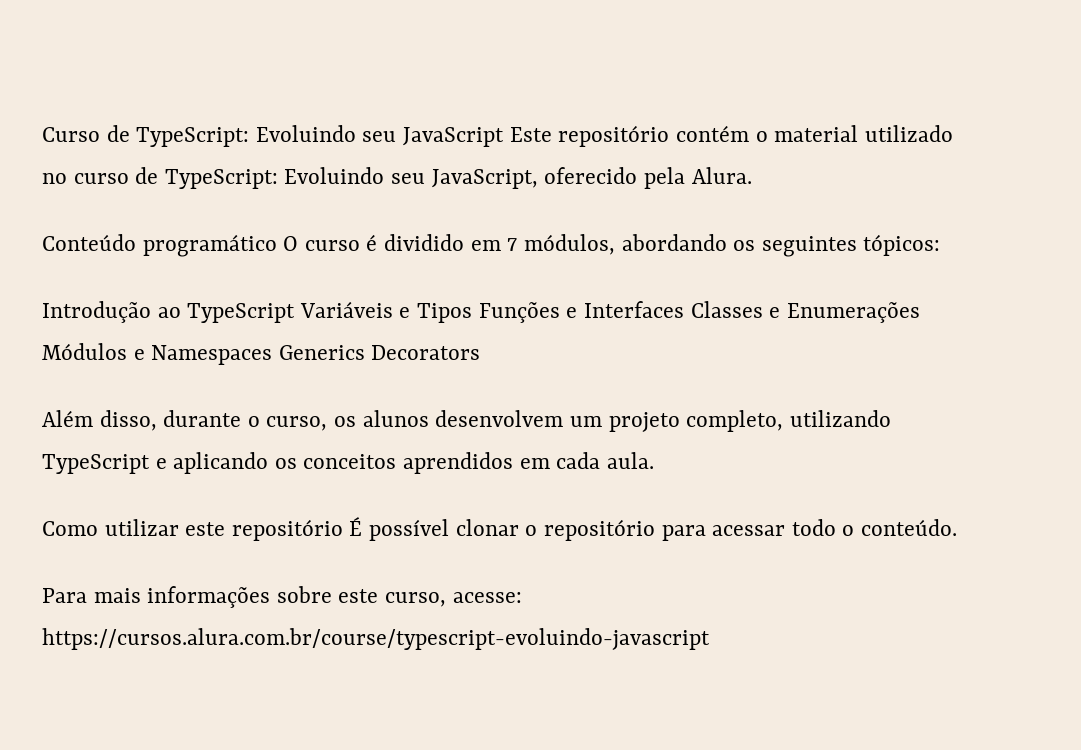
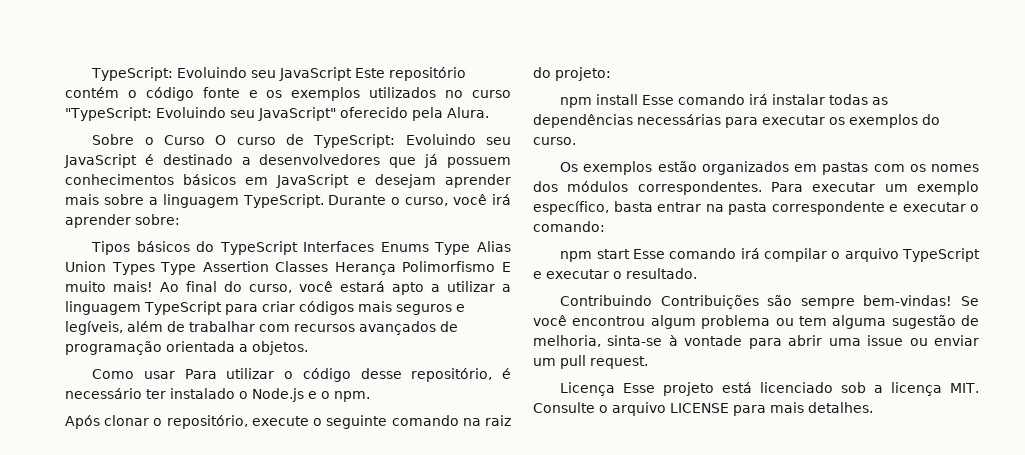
[42,125,130,142] Curso de -> (91, 74) none
[774,125,953,142] [42,167,752,189] [42,234,941,257] [42,301,920,323] [42,343,481,365] [42,410,891,432] [42,452,654,474] [42,517,957,541] [42,586,522,608] [42,628,710,650] material utilizado no curso de TypeScript: Evoluindo seu JavaScript, oferecido pela Alura. // Conteúdo programático O curso é dividido em 7 módulos, abordando os seguintes tópicos: // Introdução ao TypeScript Variáveis e Tipos Funções e Interfaces Classes e Enumerações Módulos e Namespaces Generics Decorators // Além disso, durante o curso, os alunos desenvolvem um projeto completo, utilizando TypeScript e aplicando os conceitos aprendidos em cada aula. // Como utilizar este repositório É possível clonar o repositório para acessar todo o conteúdo. // Para mais informações sobre este curso, acesse: https://cursos.alura.com.br/course/typescript-evoluindo-javascript -> [145,87,512,101] [65,107,489,121] [92,134,511,148] [64,154,511,168] [65,174,511,188] [65,194,511,208] [65,214,180,228] [91,241,511,255] [65,261,511,275] [65,281,511,295] [65,301,465,315] [65,321,458,335] [65,341,308,355] [92,368,511,382] [65,388,370,402] [65,415,512,429] [533,67,611,81] [560,94,889,108] [533,114,940,128] [533,137,576,145] [560,161,979,175] [533,181,979,195] [533,201,979,215] [533,221,605,232] [560,248,981,262] [533,268,697,279] [560,295,979,309] [533,315,979,329] [533,335,980,349] [533,355,648,369] [560,382,980,396] [533,402,873,416] código fonte e os exemplos utilizados no curso "TypeScript: Evoluindo seu JavaScript" oferecido pela Alura. // Sobre o Curso O curso de TypeScript: Evoluindo seu JavaScript é destinado a desenvolvedores que já possuem conhecimentos básicos em JavaScript e desejam aprender mais sobre a linguagem TypeScript. Durante o curso, você irá aprender sobre: // Tipos básicos do TypeScript Interfaces Enums Type Alias Union Types Type Assertion Classes Herança Polimorfismo E muito mais! Ao final do curso, você estará apto a utilizar a linguagem TypeScript para criar códigos mais seguros e legíveis, além de trabalhar com recursos avançados de programação orientada a objetos. // Como usar Para utilizar o código desse repositório, é necessário ter instalado o Node.js e o npm. // Após clonar o repositório, execute o seguinte comando na raiz do projeto: // npm install Esse comando irá instalar todas as dependências necessárias para executar os exemplos do curso. // Os exemplos estão organizados em pastas com os nomes dos módulos correspondentes. Para executar um exemplo específico, basta entrar na pasta correspondente e executar o comando: // npm start Esse comando irá compilar o arquivo TypeScript e executar o resultado. // Contribuindo Contribuições são sempre bem-vindas! Se você encontrou algum problema ou tem alguma sugestão de melhoria, sinta-se à vontade para abrir uma issue ou enviar um pull request. // Licença Esse projeto está licenciado sob a licença MIT. Consulte o arquivo LICENSE para mais detalhes.

